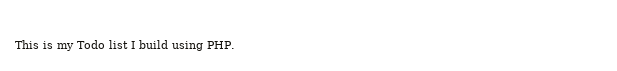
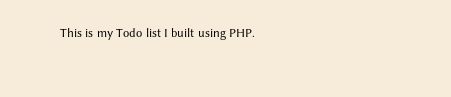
[139,40,168,49] build -> [171,28,195,37] built

